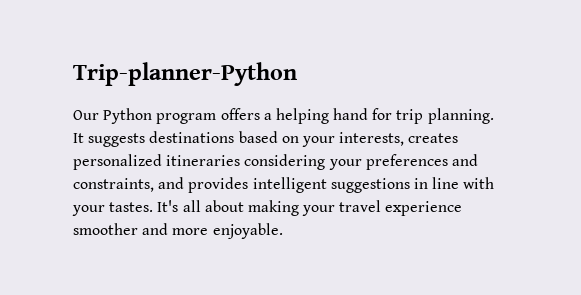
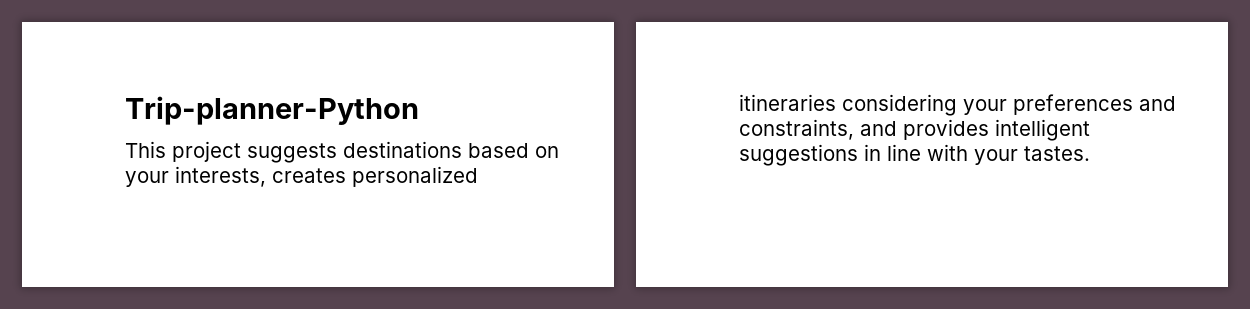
[73,108,494,124] [73,133,84,143] Our Python program offers a helping hand for trip planning. It -> [125,141,241,162] This project
[157,200,463,216] [73,223,283,239] It's all about making your travel experience smoother and more enjoyable. -> (1090, 153) none

